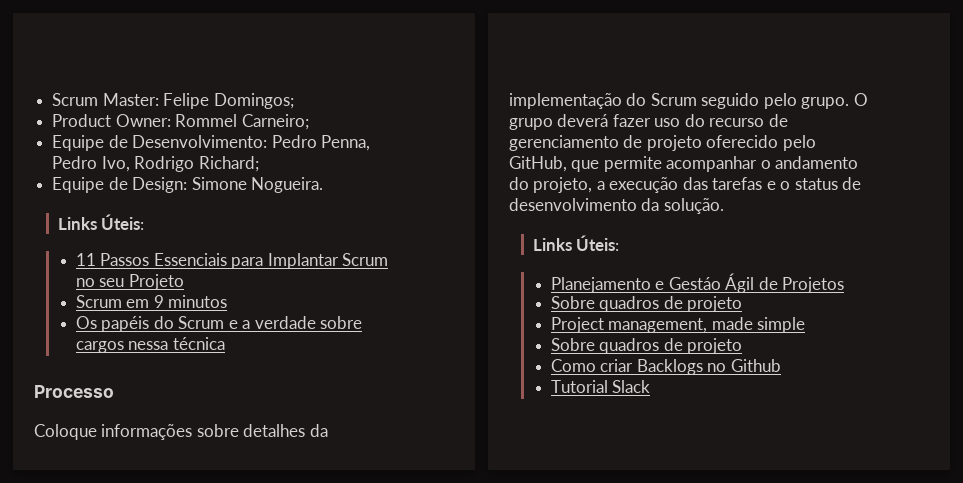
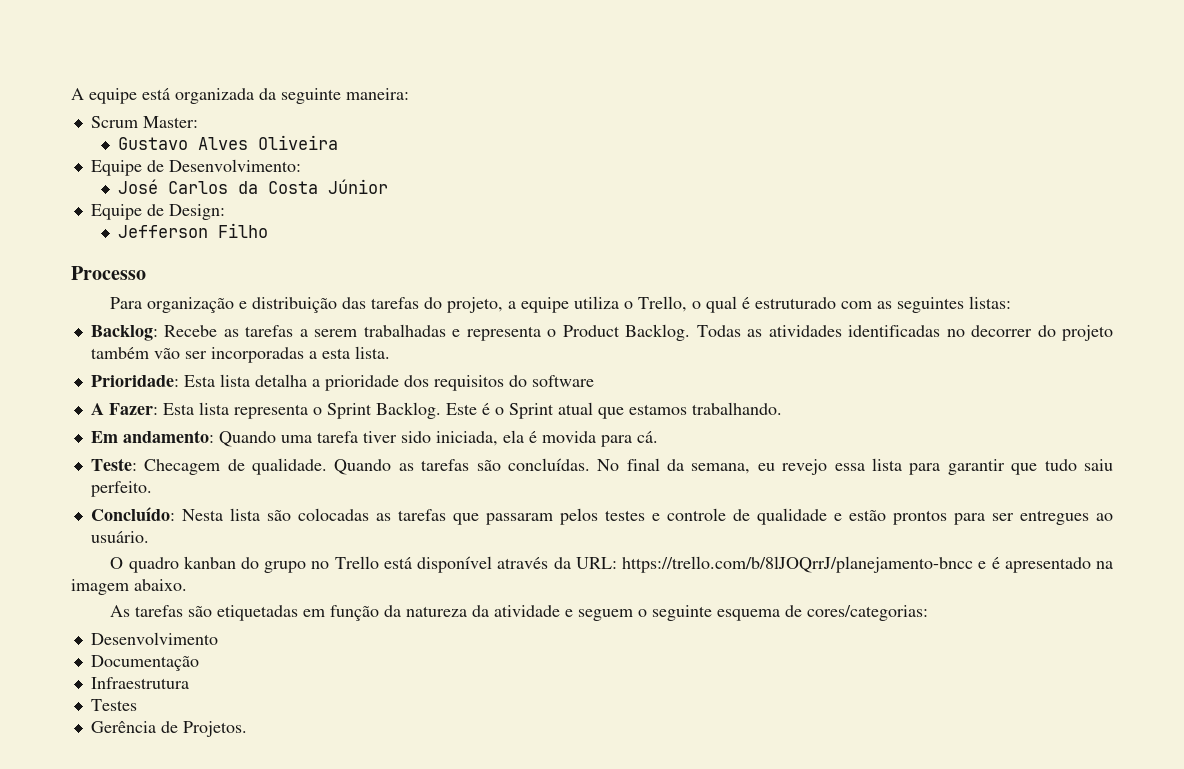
[52,93,294,109] [52,114,309,130] [52,135,370,151] [52,156,259,172] [52,177,323,193] [57,214,145,230] [75,253,389,269] [75,274,184,290] [75,295,228,308] [75,316,363,332] [75,337,225,353] [34,385,114,398] [34,424,328,440] [509,93,868,109] [509,114,788,130] [509,135,816,151] [509,156,859,172] [509,177,862,193] [509,198,724,214] [532,235,620,251] [550,273,845,293] [550,296,743,312] [550,317,806,333] [550,338,743,354] [550,359,781,375] [550,380,651,393] Scrum Master: Felipe Domingos; // Product Owner: Rommel Carneiro; // Equipe de Desenvolvimento: Pedro Penna, Pedro Ivo, Rodrigo Richard; // Equipe de Design: Simone Nogueira. // Links Úteis: // 11 Passos Essenciais para Implantar Scrum no seu Projeto // Scrum em 9 minutos // Os papéis do Scrum e a verdade sobre cargos nessa técnica // Processo // Coloque informações sobre detalhes da implementação do Scrum seguido pelo grupo. O grupo deverá fazer uso do recurso de gerenciamento de projeto oferecido pelo GitHub, que permite acompanhar o andamento do projeto, a execução das tarefas e o status de desenvolvimento da solução. // Links Úteis: // Planejamento e Gestáo Ágil de Projetos // Sobre quadros de projeto // Project management, made simple // Sobre quadros de projeto // Como criar Backlogs no Github // Tutorial Slack -> [71,88,409,104] [90,116,198,128] [118,135,339,150] [90,159,301,176] [118,179,389,194] [90,204,225,220] [118,223,269,238] [71,266,146,280] [110,296,1012,313] [90,324,1113,341] [90,346,390,363] [90,374,594,391] [90,402,782,419] [90,430,658,447] [90,458,1113,475] [90,481,152,497] [90,507,1113,525] [90,531,149,543] [110,556,1113,573] [71,579,187,595] [110,605,929,621] [90,632,218,645] [90,655,199,671] [90,677,189,689] [90,699,137,711] [90,721,247,737] A equipe está organizada da seguinte maneira: // Scrum Master: // Gustavo Alves Oliveira // Equipe de Desenvolvimento: // José Carlos da Costa Júnior // Equipe de Design: // Jefferson Filho // Processo // Para organização e distribuição das tarefas do projeto, a equipe utiliza o Trello, o qual é estruturado com as seguintes listas: // Backlog: Recebe as tarefas a serem trabalhadas e representa o Product Backlog. Todas as atividades identificadas no decorrer do projeto também vão ser incorporadas a esta lista. // Prioridade: Esta lista detalha a prioridade dos requisitos do software // A Fazer: Esta lista representa o Sprint Backlog. Este é o Sprint atual que estamos trabalhando. // Em andamento: Quando uma tarefa tiver sido iniciada, ela é movida para cá. // Teste: Checagem de qualidade. Quando as tarefas são concluídas. No final da semana, eu revejo essa lista para garantir que tudo saiu perfeito. // Concluído: Nesta lista são colocadas as tarefas que passaram pelos testes e controle de qualidade e estão prontos para ser entregues ao usuário. // O quadro kanban do grupo no Trello está disponível através da URL: https://trello.com/b/8lJOQrrJ/planejamento-bncc e é apresentado na imagem abaixo. // As tarefas são etiquetadas em função da natureza da atividade e seguem o seguinte esquema de cores/categorias: // Desenvolvimento // Documentação // Infraestrutura // Testes // Gerência de Projetos.

